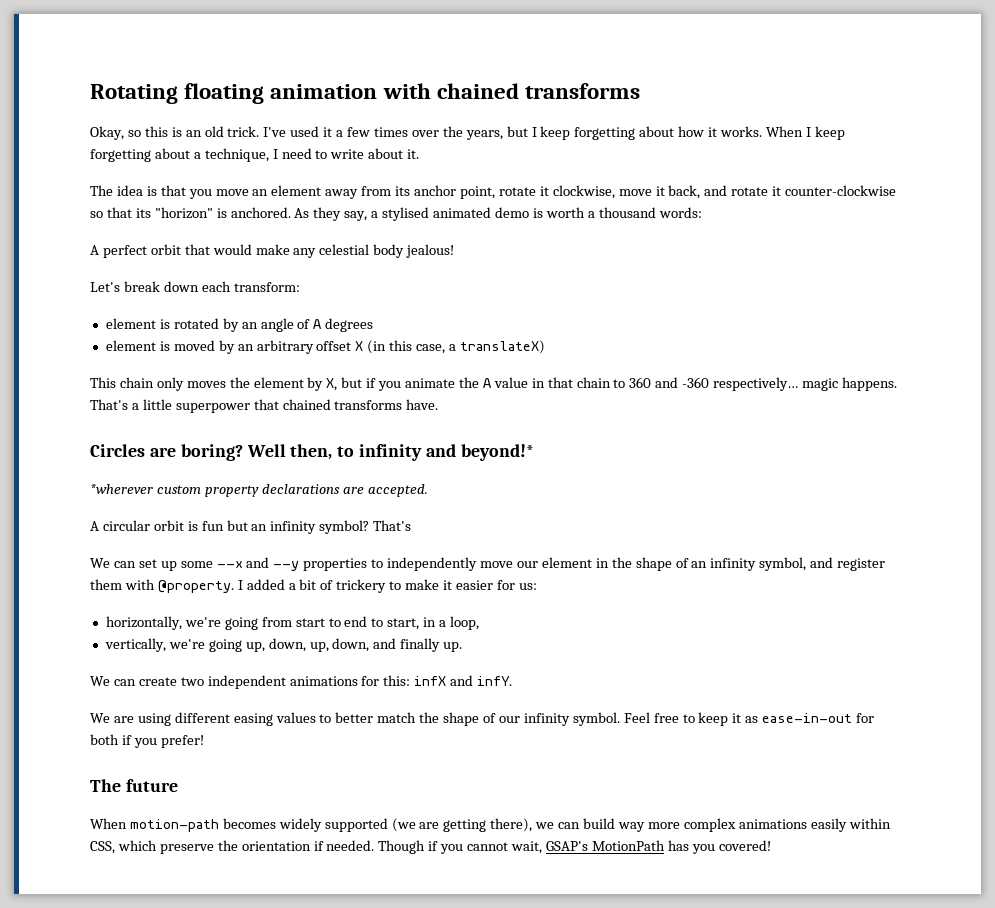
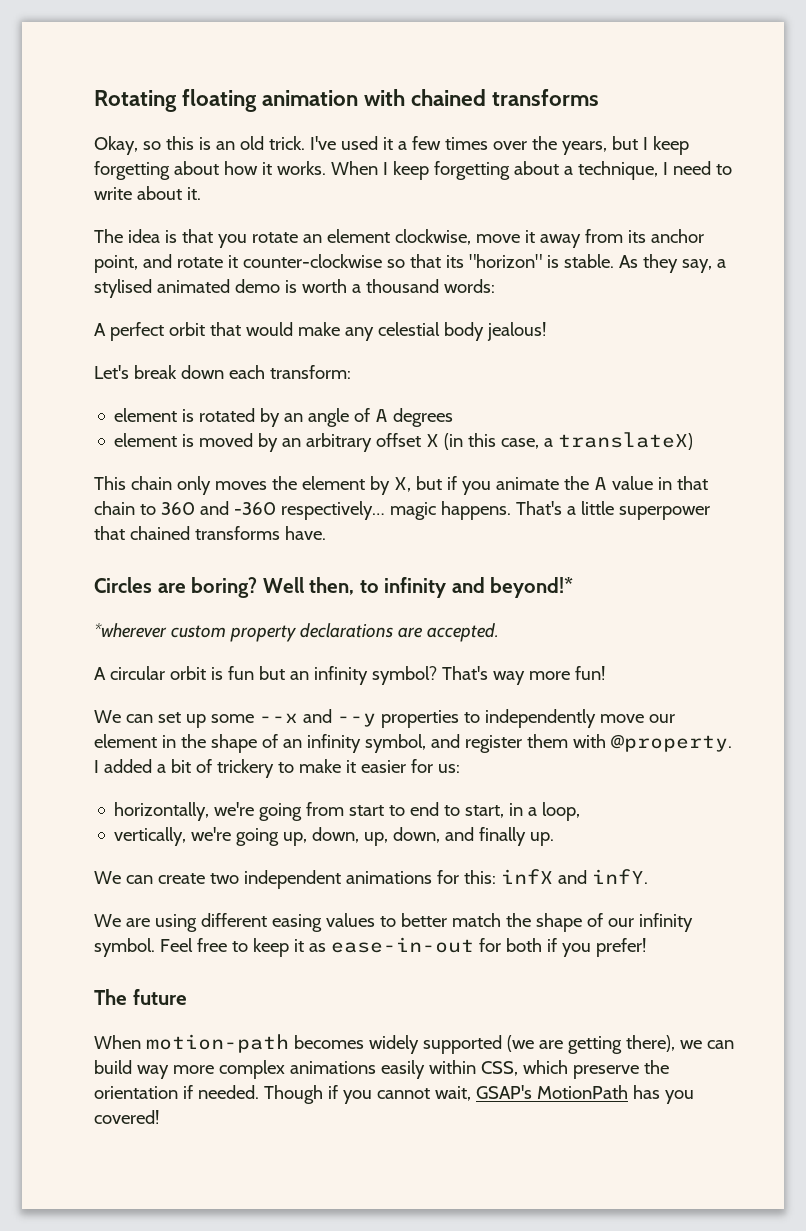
[215,189,249,196] move -> [251,232,298,243] rotate
(322, 190) none -> [394,229,535,245] clockwise, move it
[498,185,701,199] rotate it clockwise, move it back, -> (138, 264) none
[230,207,291,218] anchored. -> [563,254,614,268] stable.
(412, 525) none -> [492,666,605,685] way more fun!

